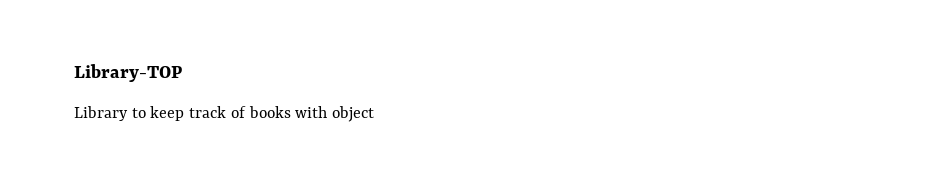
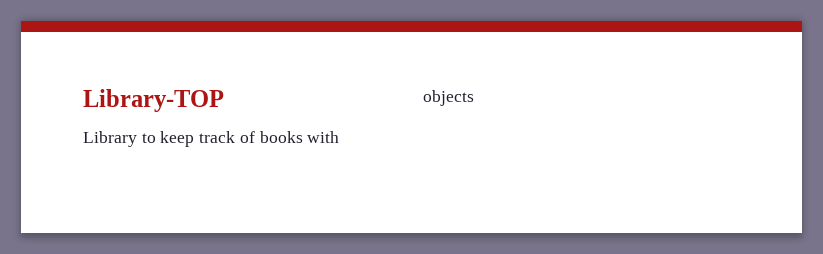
[332,106,375,122] object -> [423,90,474,106] objects

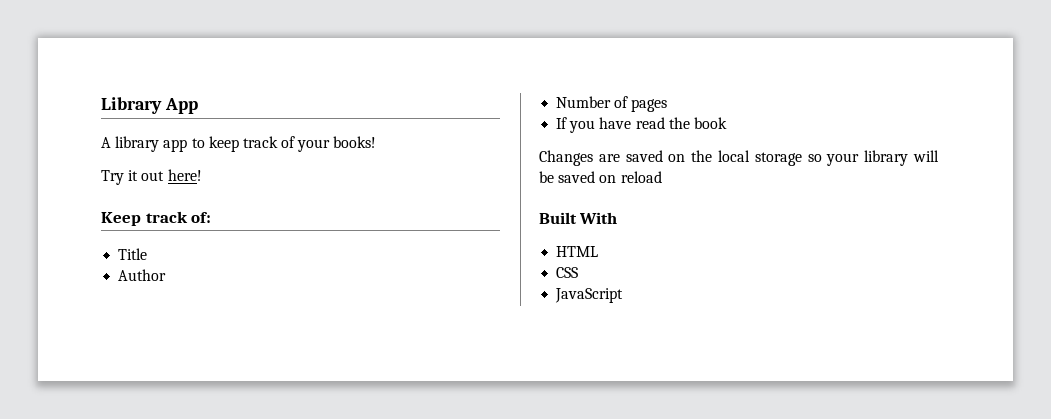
[83,89,224,112] [83,131,340,147] [423,90,474,106] Library-TOP // Library to keep track of books with objects -> [101,97,198,114] [101,136,377,152] [101,169,202,185] [101,211,212,226] [118,248,148,260] [118,269,167,281] [556,96,668,112] [556,117,727,133] [539,150,940,166] [539,171,662,183] [539,212,618,224] [556,246,599,257] [556,267,579,278] [555,288,624,303] Library App // A library app to keep track of your books! // Try it out here! // Keep track of: // Title // Author // Number of pages // If you have read the book // Changes are saved on the local storage so your library will be saved on reload // Built With // HTML // CSS // JavaScript

